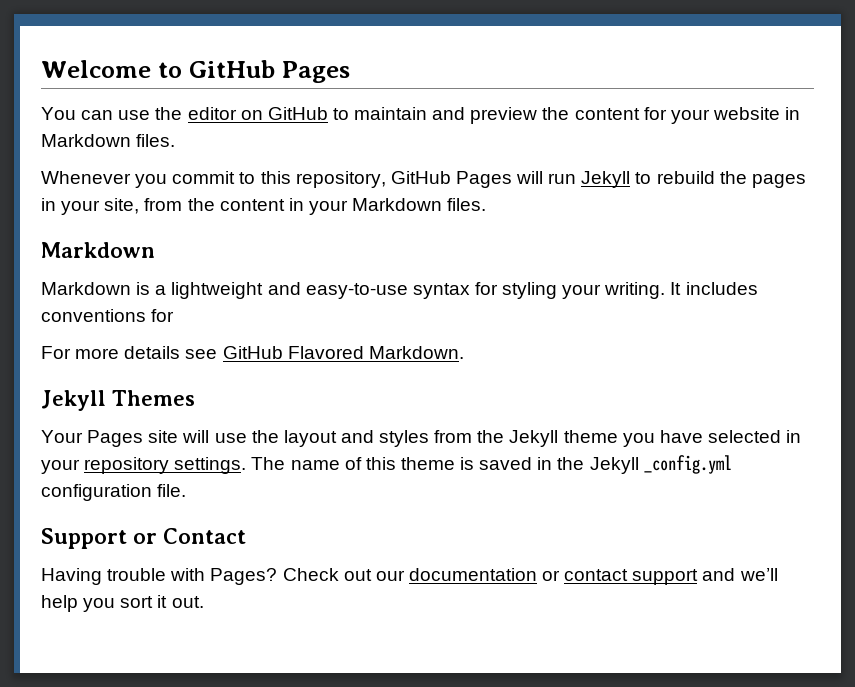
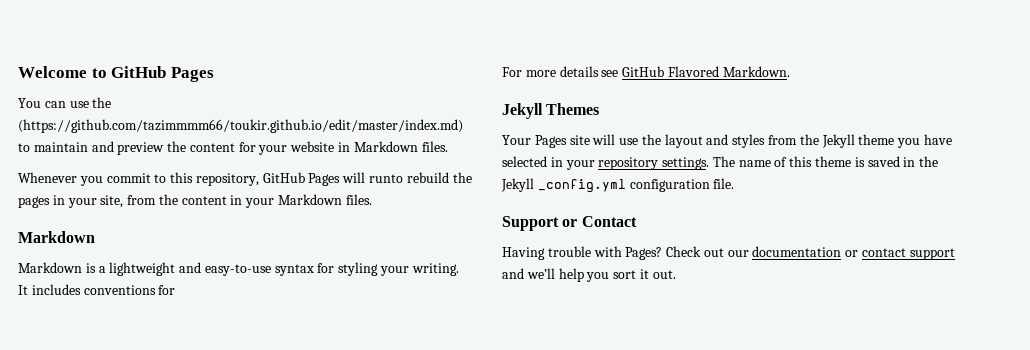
[187,107,328,120] editor on GitHub -> [18,119,463,133] (https://github.com/tazimmmm66/toukir.github.io/edit/master/index.md)
[548,171,652,188] run Jekyll to -> [369,174,404,183] runto

